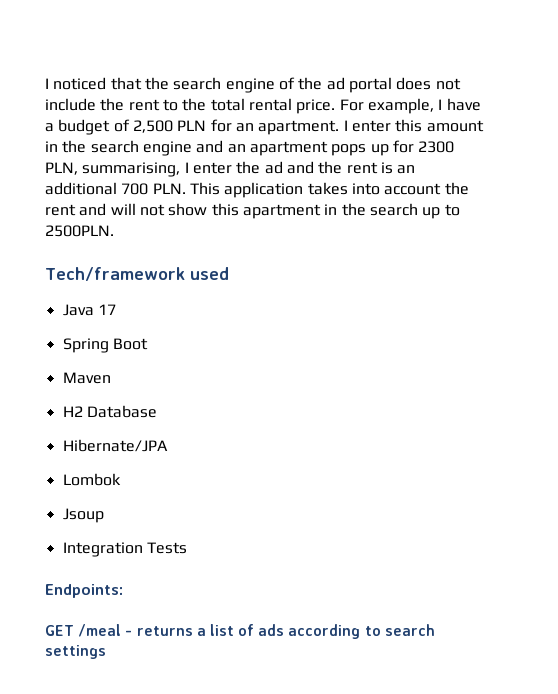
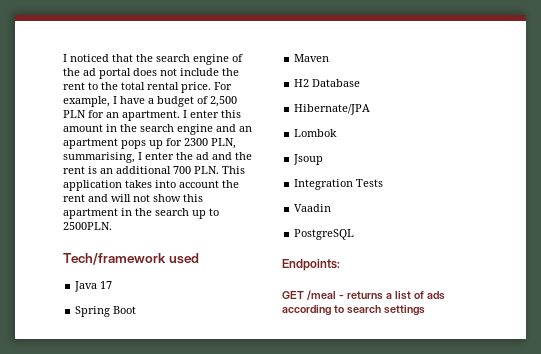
(187, 548) none -> [294,204,332,212] [294,229,355,240] // Vaadin // PostgreSQL

